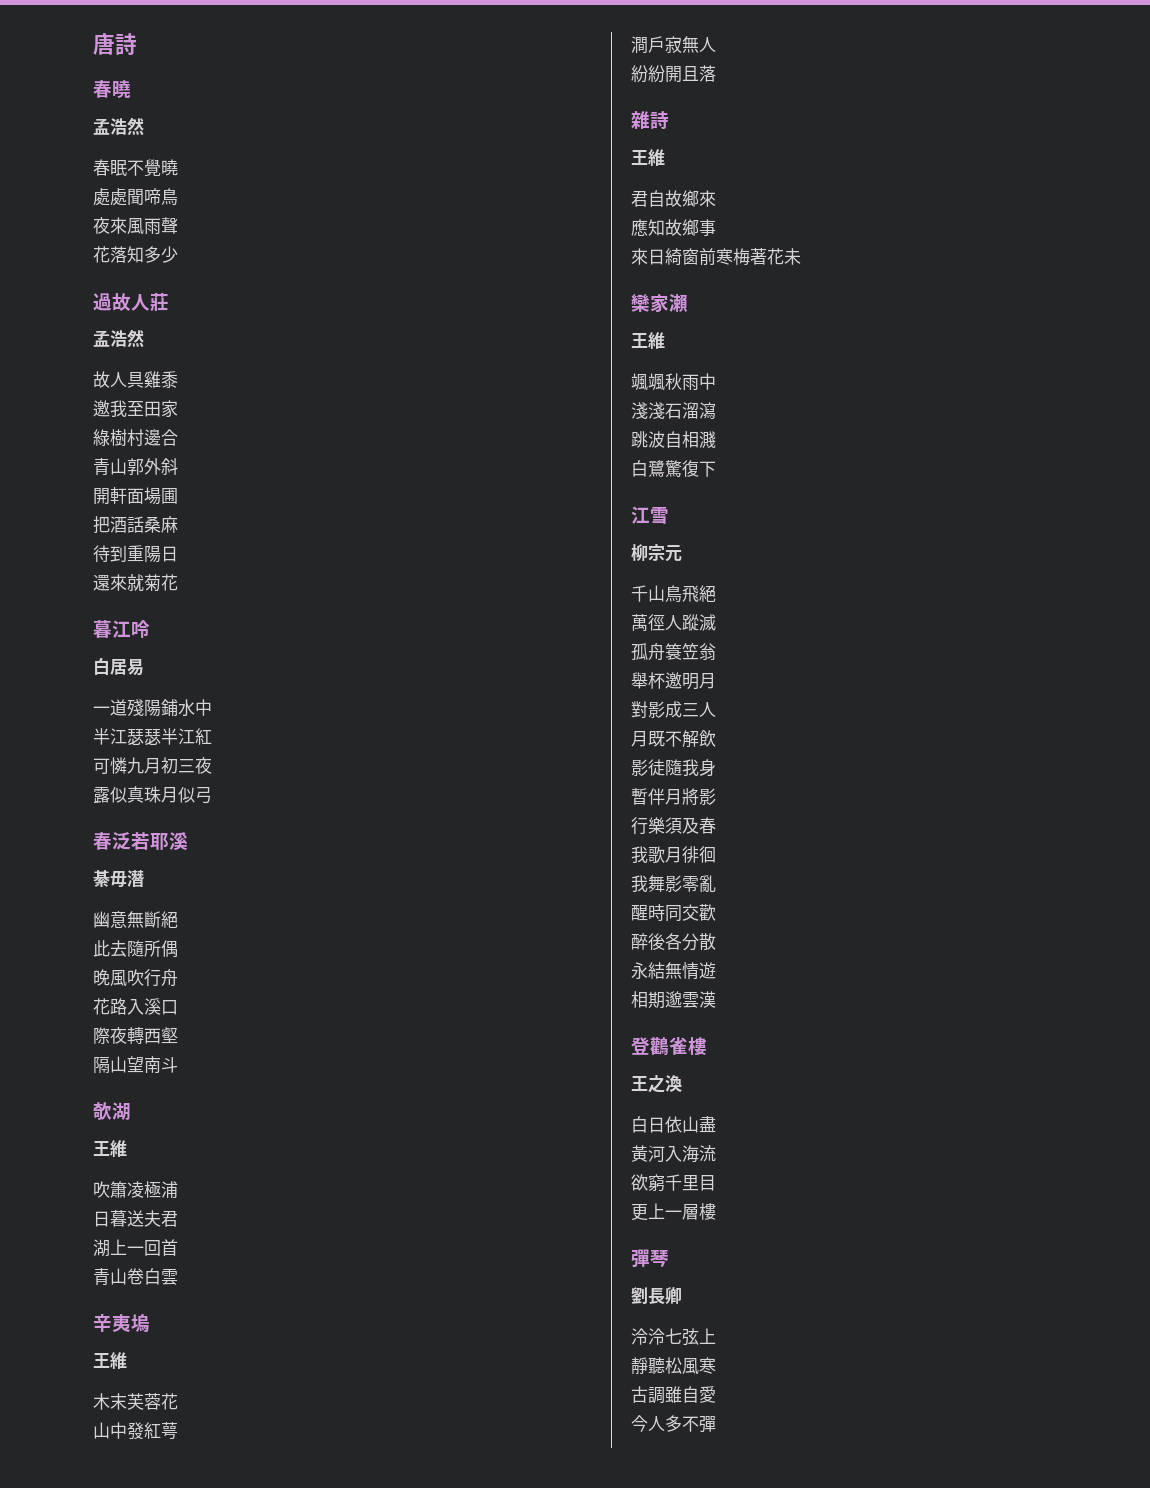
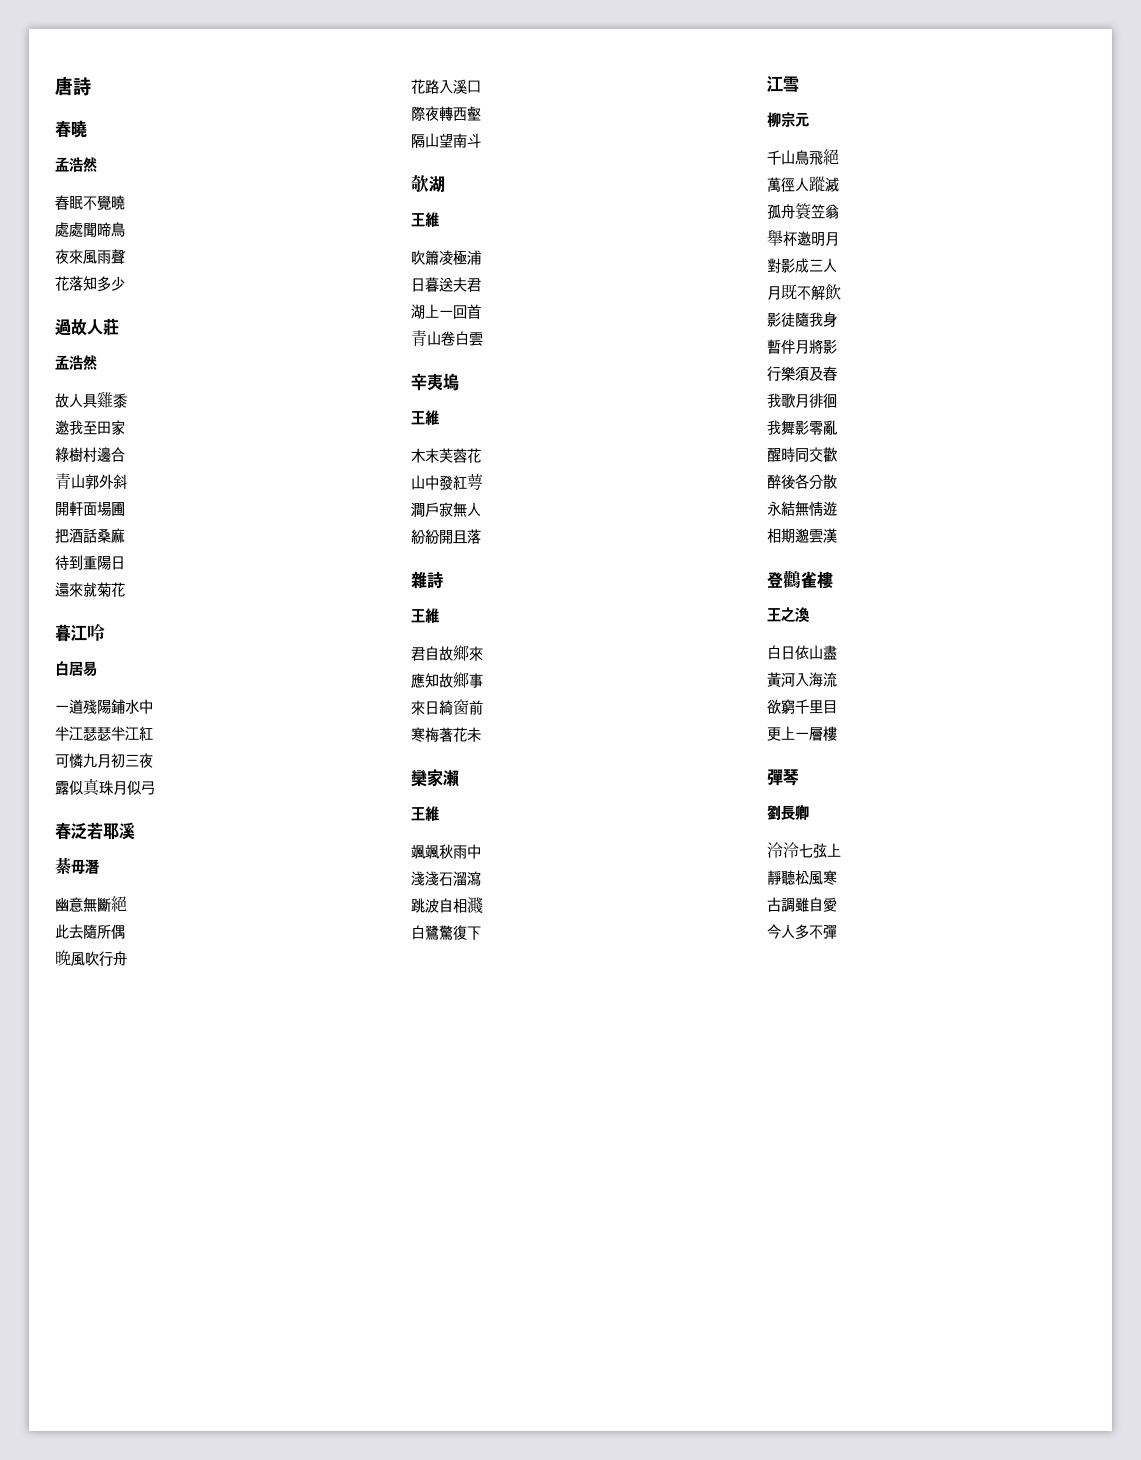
(716, 257) none -> (483, 707) //

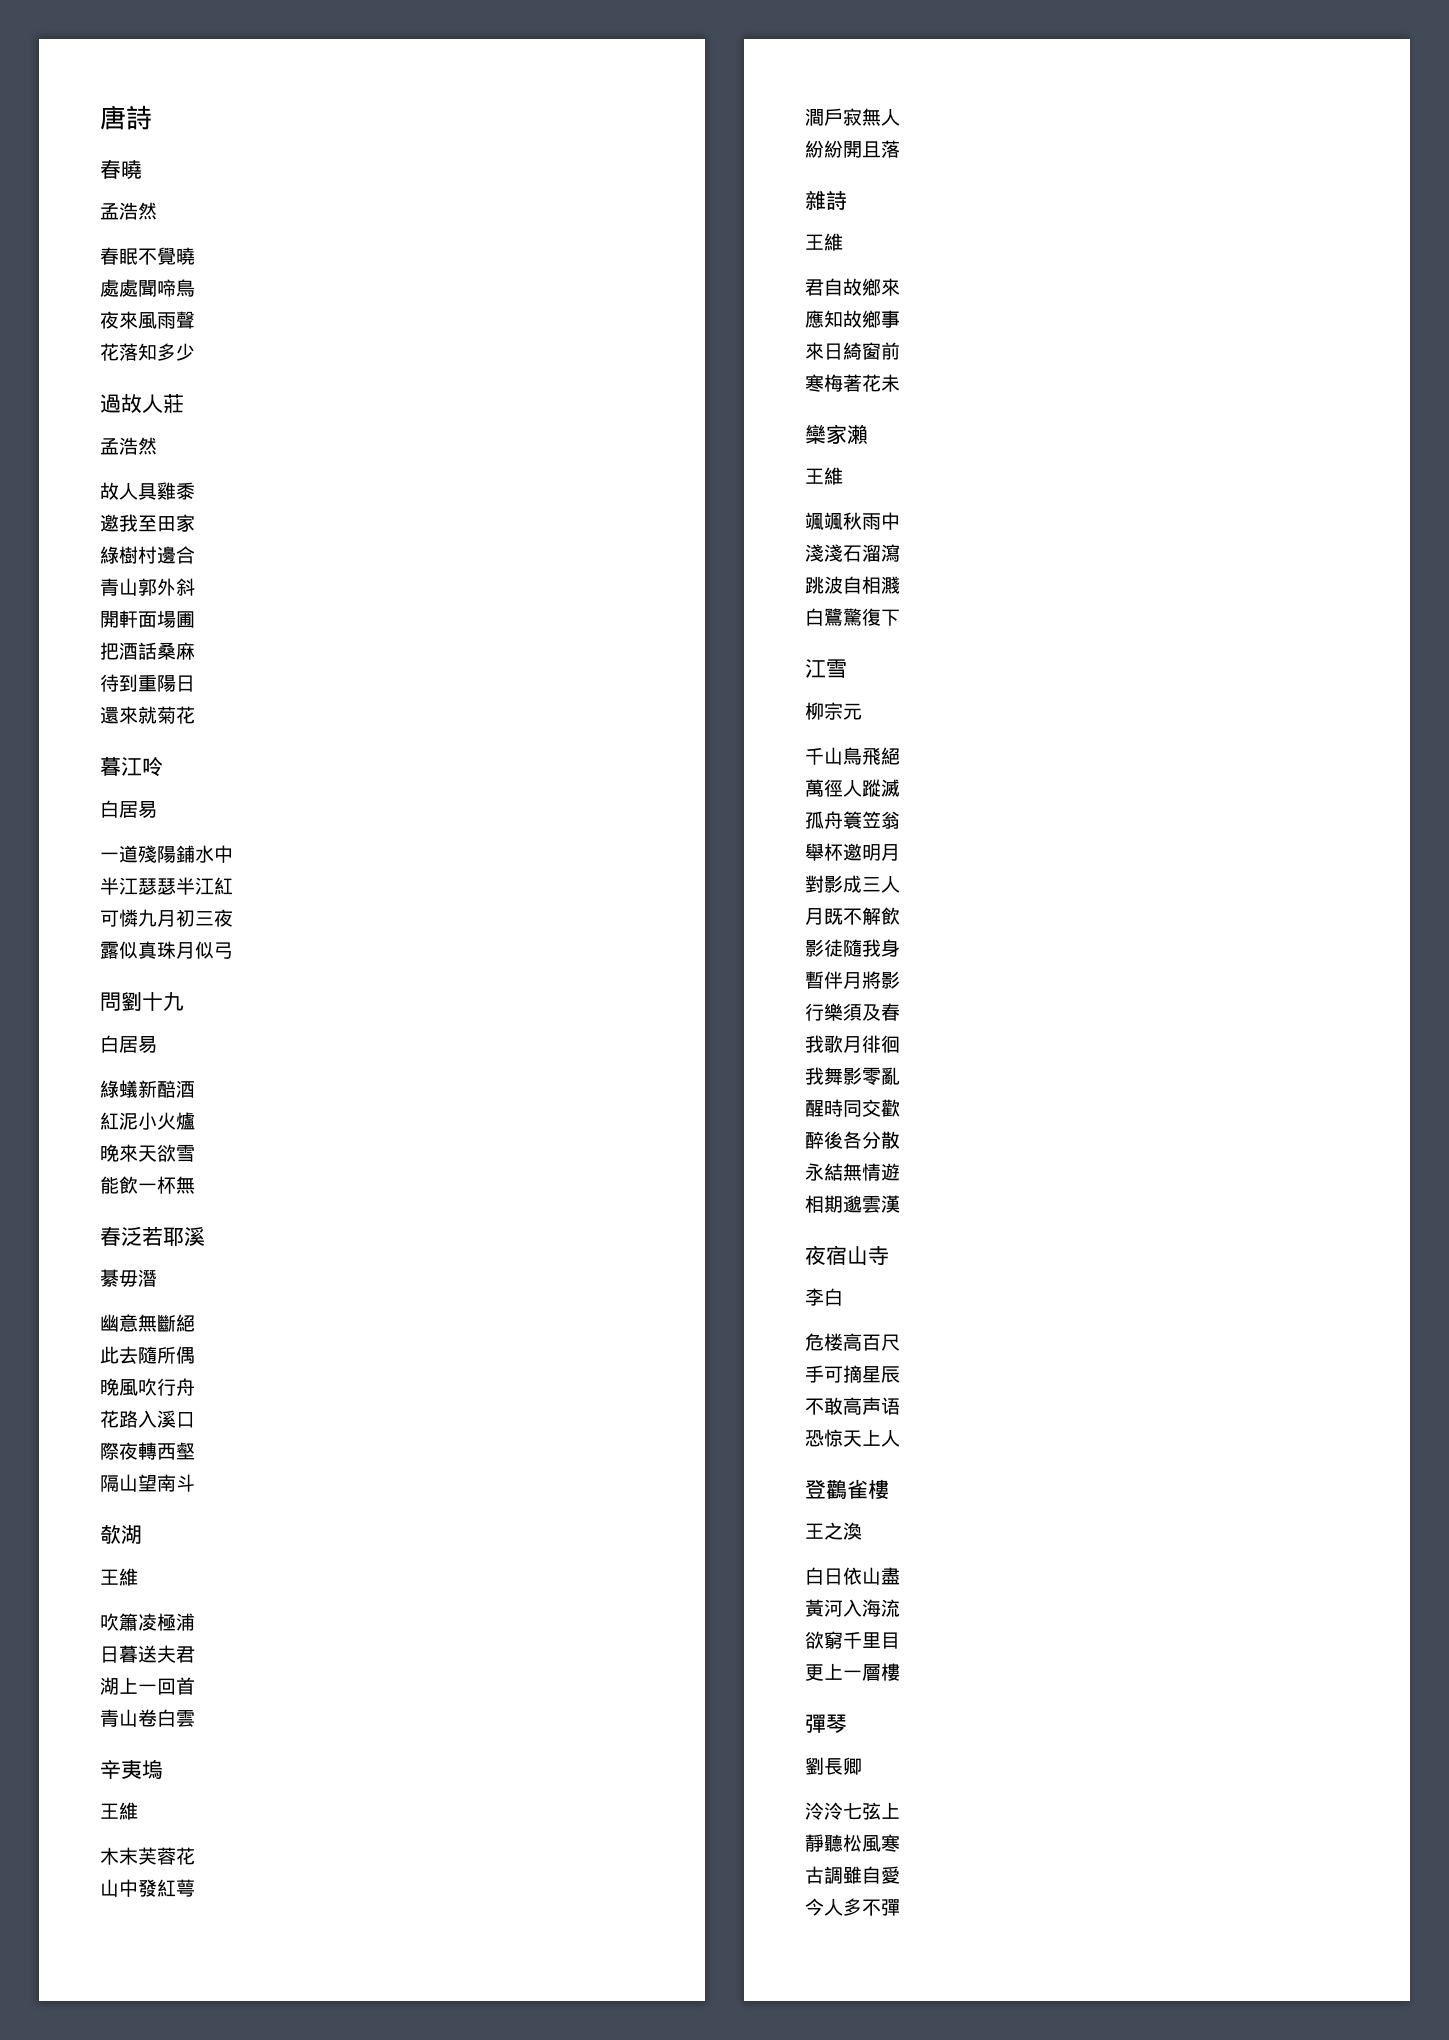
(155, 788) none -> [100,992,184,1011] [100,1035,157,1053] [100,1080,195,1098] [100,1112,195,1130] [100,1144,195,1162] [100,1176,195,1194] // 問劉十九 // 白居易 // 綠蟻新醅酒 // 紅泥小火爐 // 晚來天欲雪 // 能飲一杯無
(837, 535) none -> [805,1245,889,1266] [805,1288,843,1306] [805,1333,900,1351] [805,1365,900,1383] [805,1397,900,1415] [805,1429,900,1447] // 夜宿山寺 // 李白 // 危楼高百尺 // 手可摘星辰 // 不敢高声语 // 恐惊天上人

